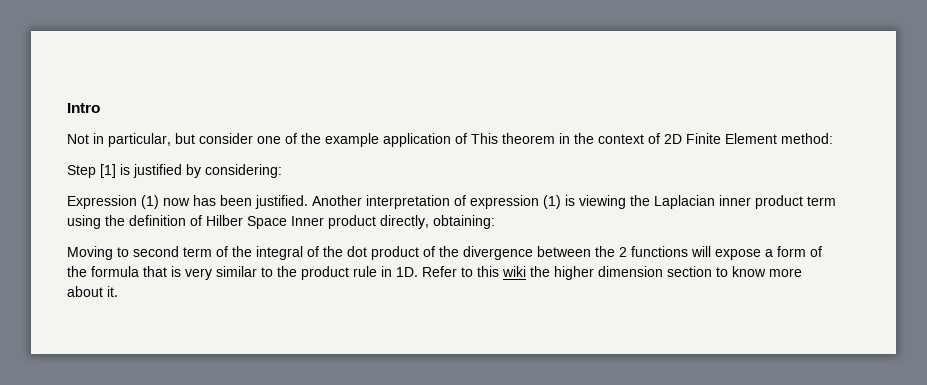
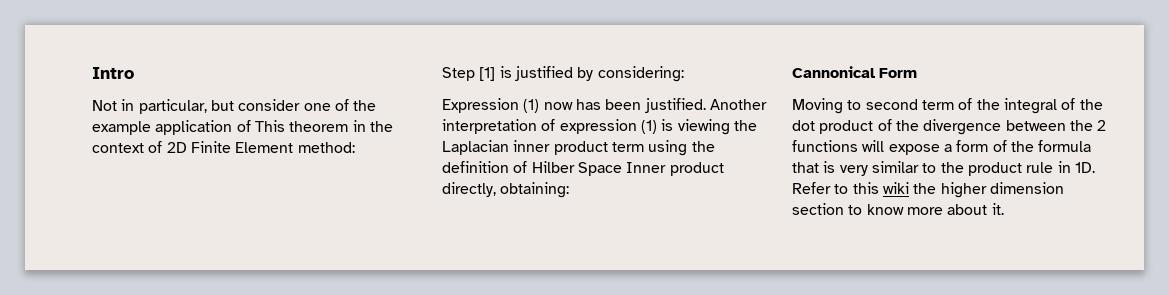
(495, 222) none -> [792,66,918,78] // Cannonical Form

